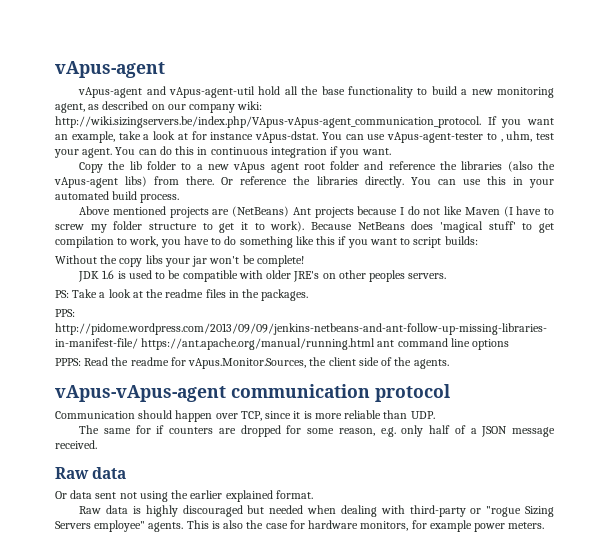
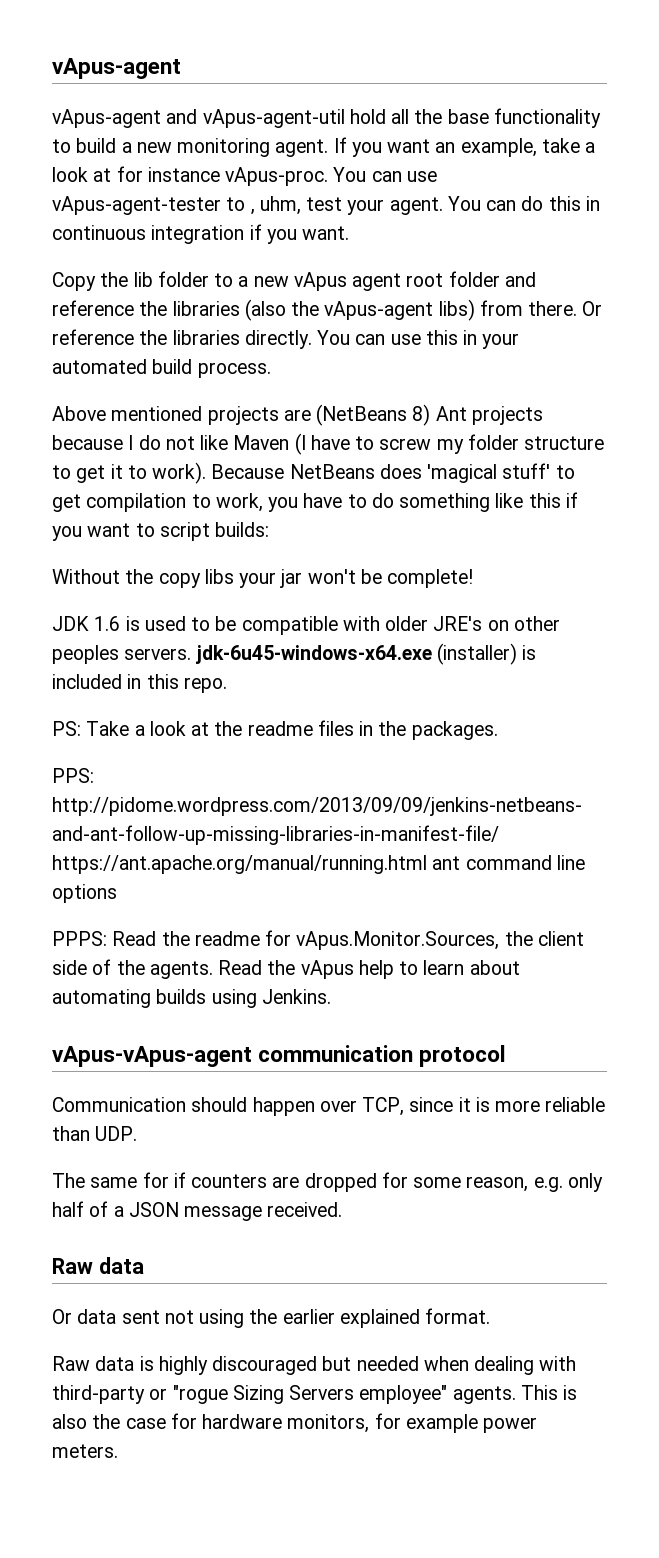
[55,101,263,113] [55,116,481,128] agent, as described on our company wiki: http://wiki.sizingservers.be/index.php/VApus-vApus-agent_communication_protocol. -> [275,139,329,157] agent.
[255,131,318,143] vApus-dstat. -> [225,167,329,186] vApus-proc.
[232,206,290,217] (NetBeans) -> [316,404,431,426] (NetBeans 8)
(447, 276) none -> [195,643,537,665] [52,674,227,693] jdk-6u45-windows-x64.exe (installer) is included in this repo.
(449, 364) none -> [218,960,520,979] [52,989,331,1008] Read the vApus help to learn about automating builds using Jenkins.

